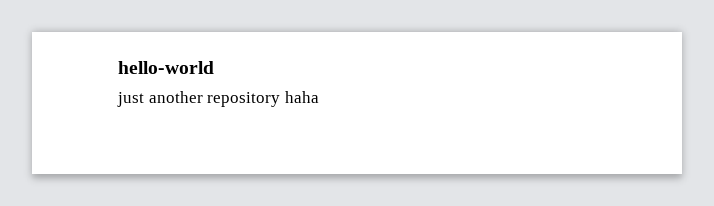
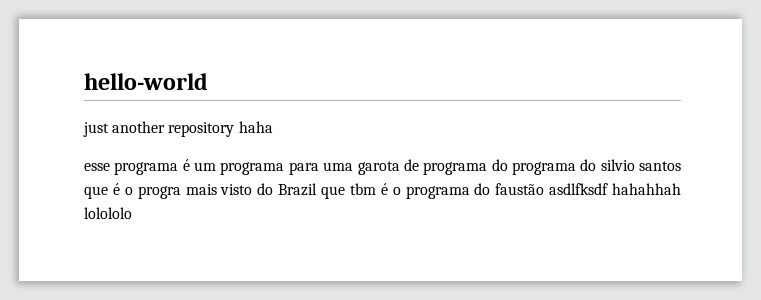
(319, 97) none -> [84,159,681,175] [84,183,681,199] [84,207,132,219] // esse programa é um programa para uma garota de programa do programa do silvio santos que é o progra mais visto do Brazil que tbm é o programa do faustão asdlfksdf hahahhah lolololo

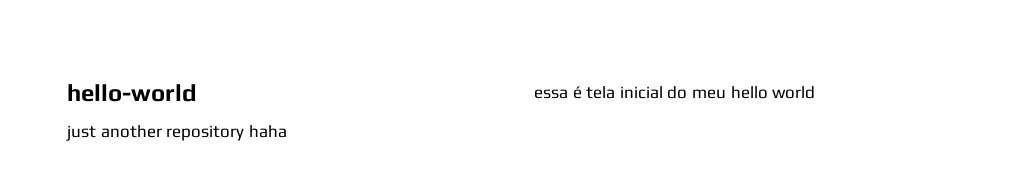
[84,159,681,175] [84,183,681,199] [84,207,132,219] esse programa é um programa para uma garota de programa do programa do silvio santos que é o progra mais visto do Brazil que tbm é o programa do faustão asdlfksdf hahahhah lolololo -> [534,86,816,99] essa é tela inicial do meu hello world

